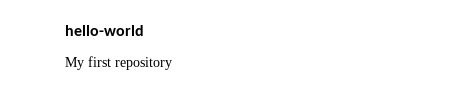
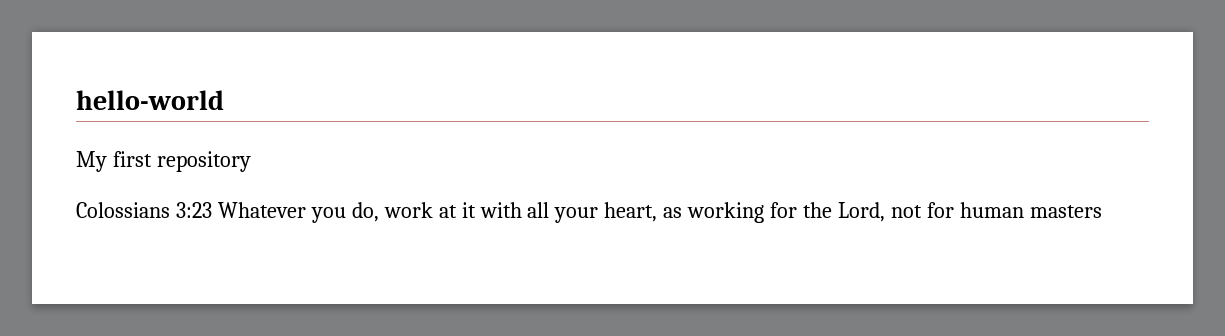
(172, 63) none -> [76,202,1102,223] // Colossians 3:23 Whatever you do, work at it with all your heart, as working for the Lord, not for human masters

